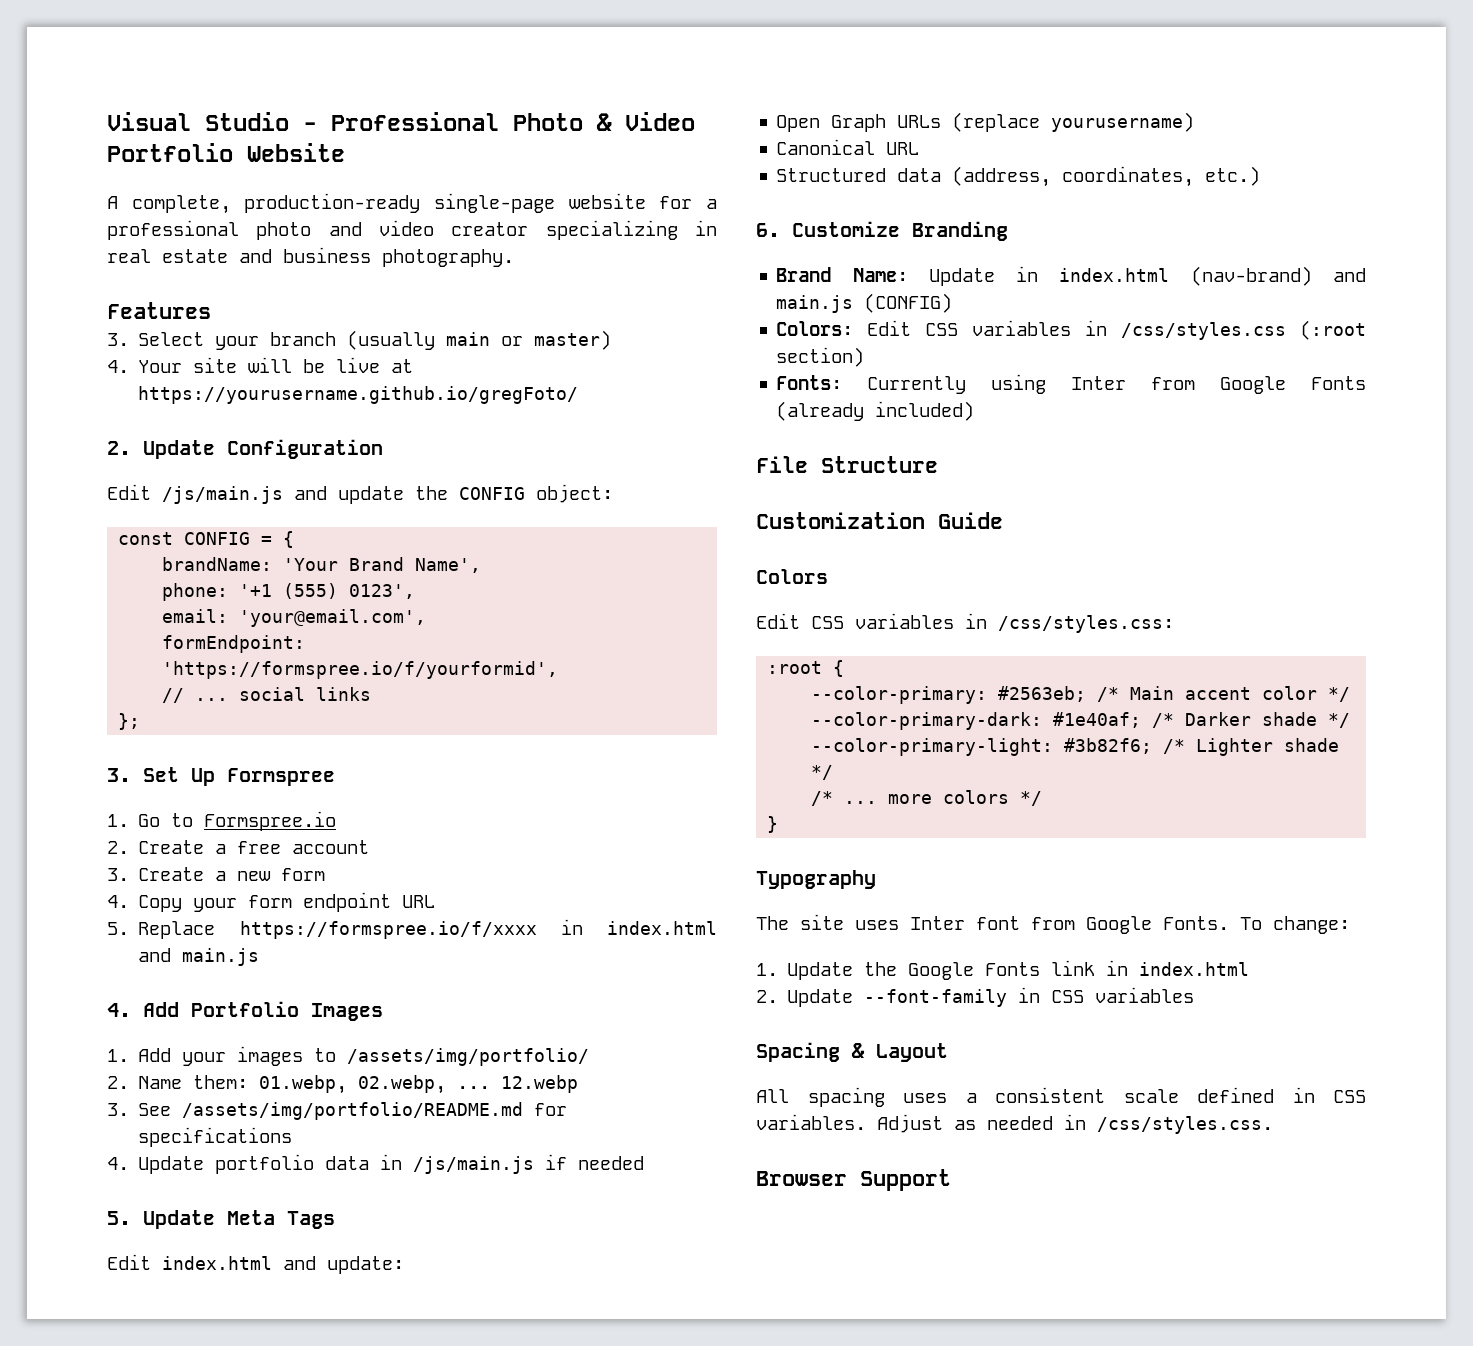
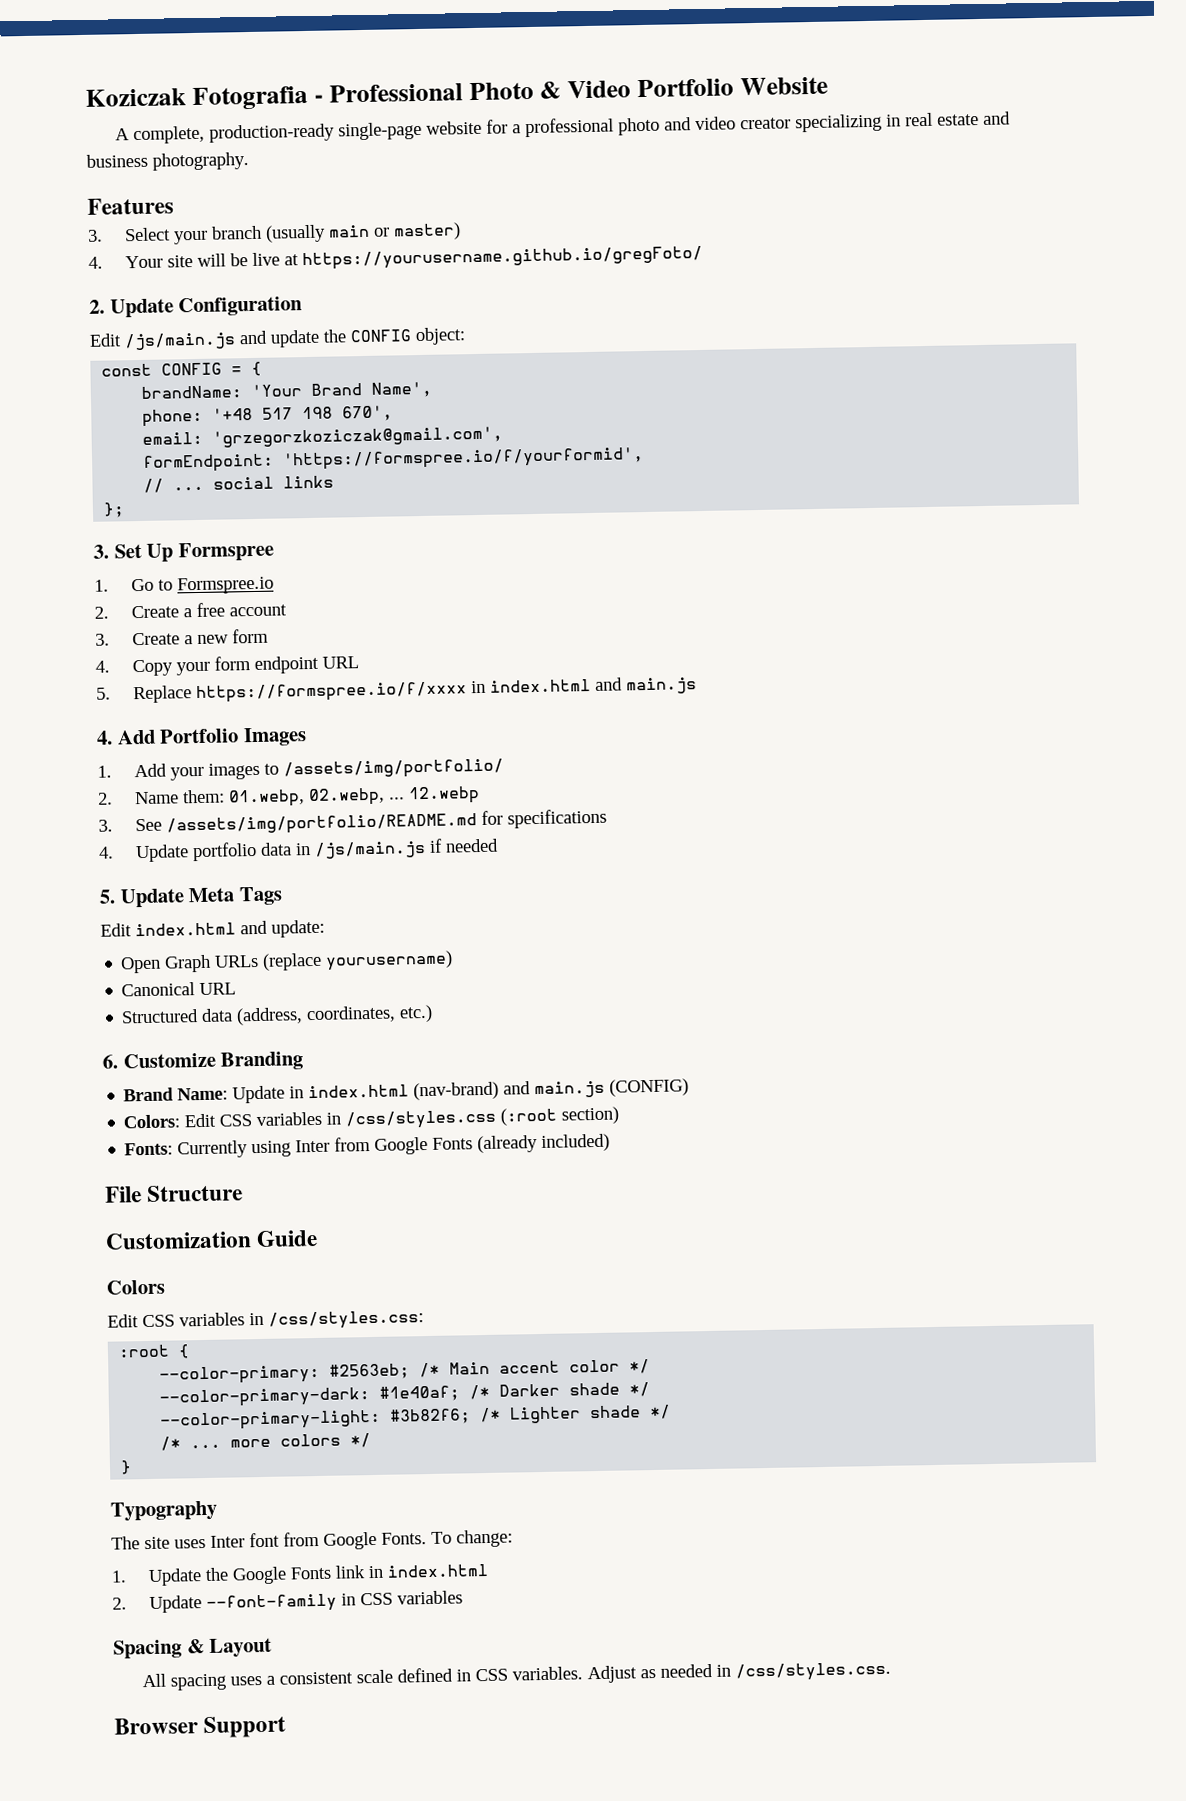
[107,112,289,131] Visual Studio -> [85,85,308,111] Koziczak Fotografia
[239,583,416,599] '+1 (555) 0123', -> [212,405,394,422] '+48 517 198 670',
[239,609,427,627] 'your@email.com', -> [212,426,504,448] 'grzegorzkoziczak@gmail.com',

